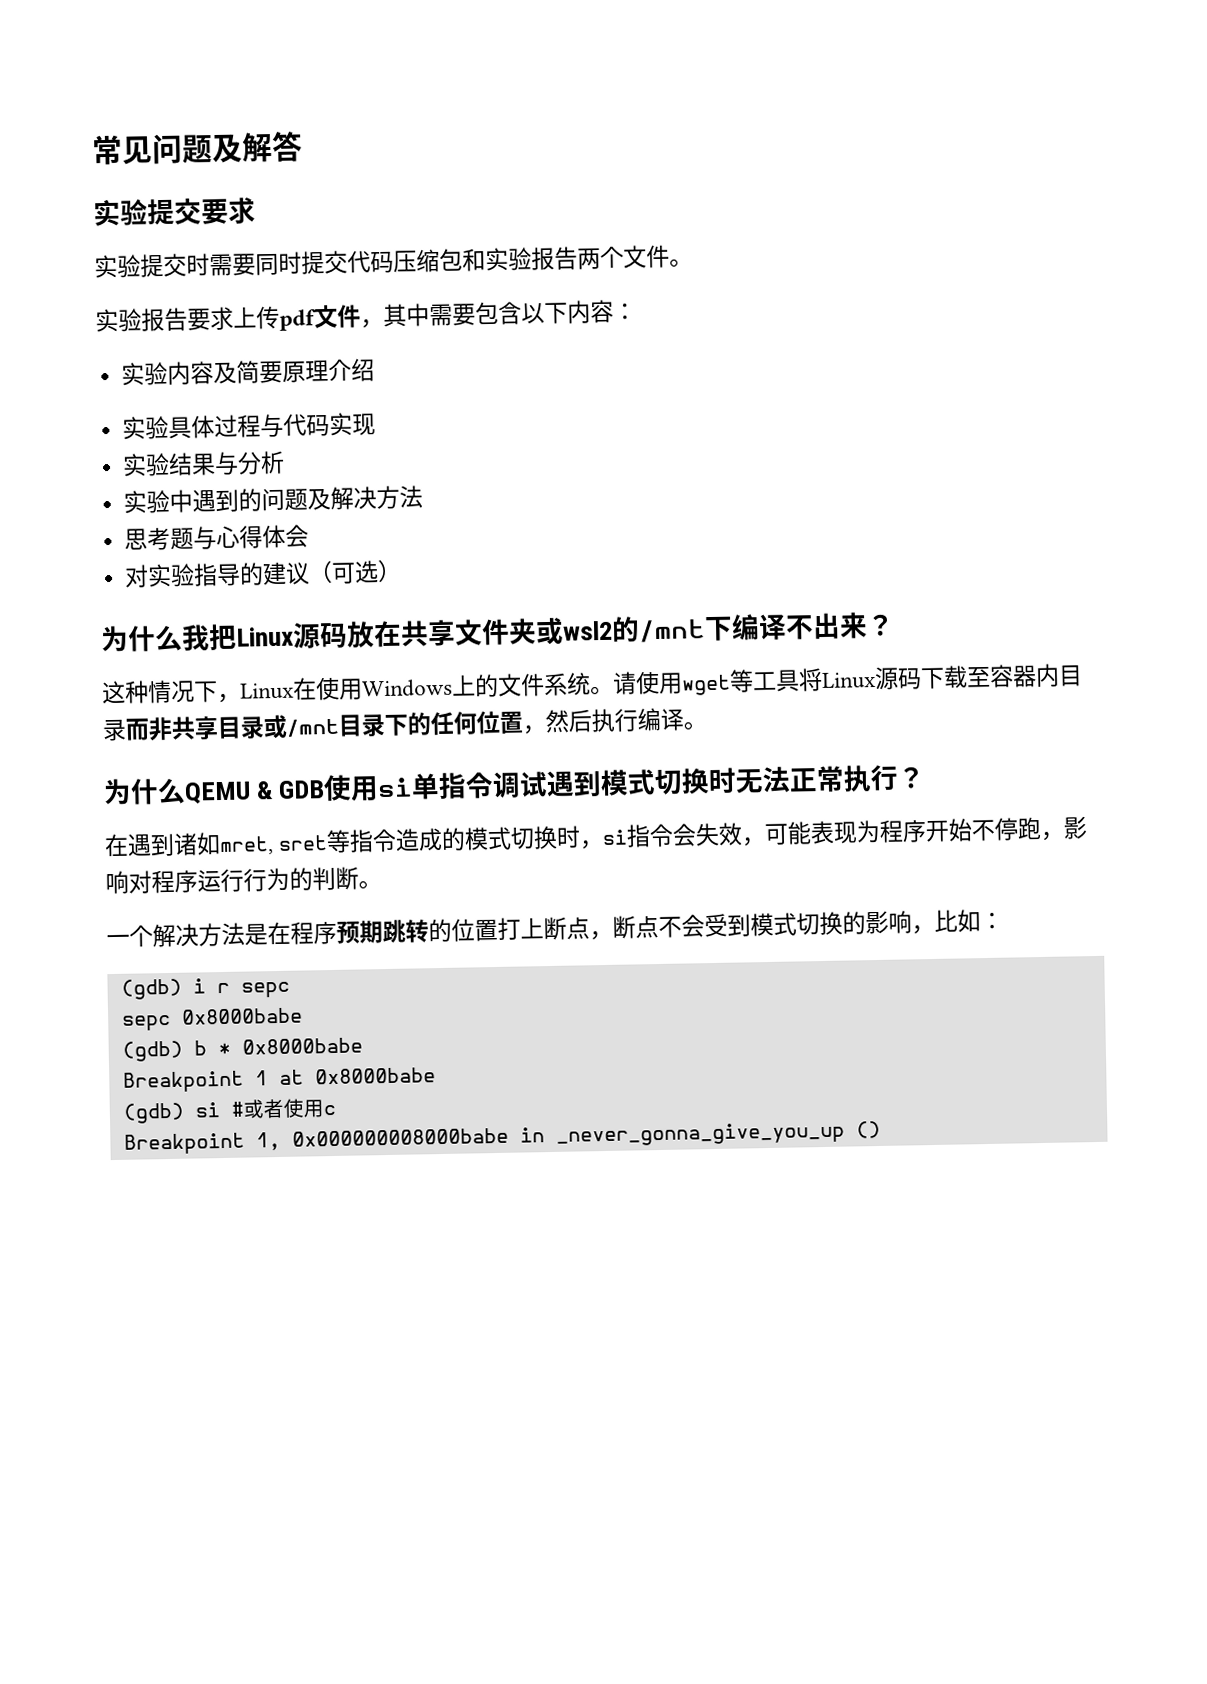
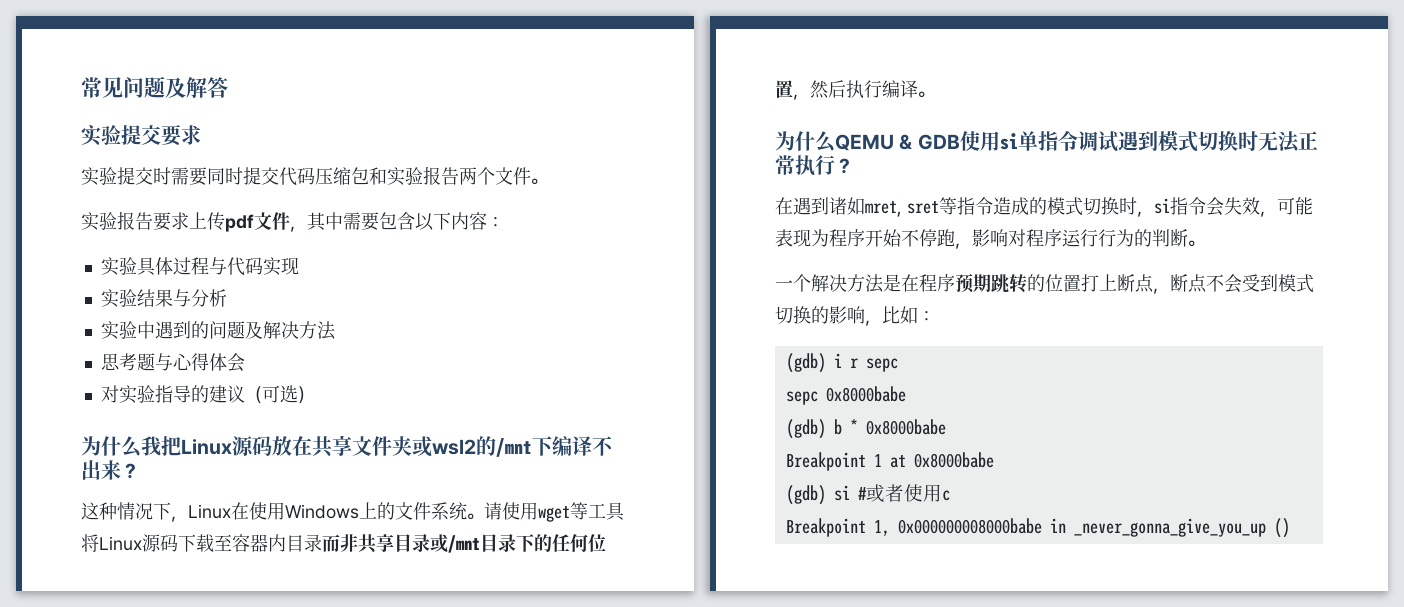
[121,358,376,386] // 实验内容及简要原理介绍 -> (504, 222) none

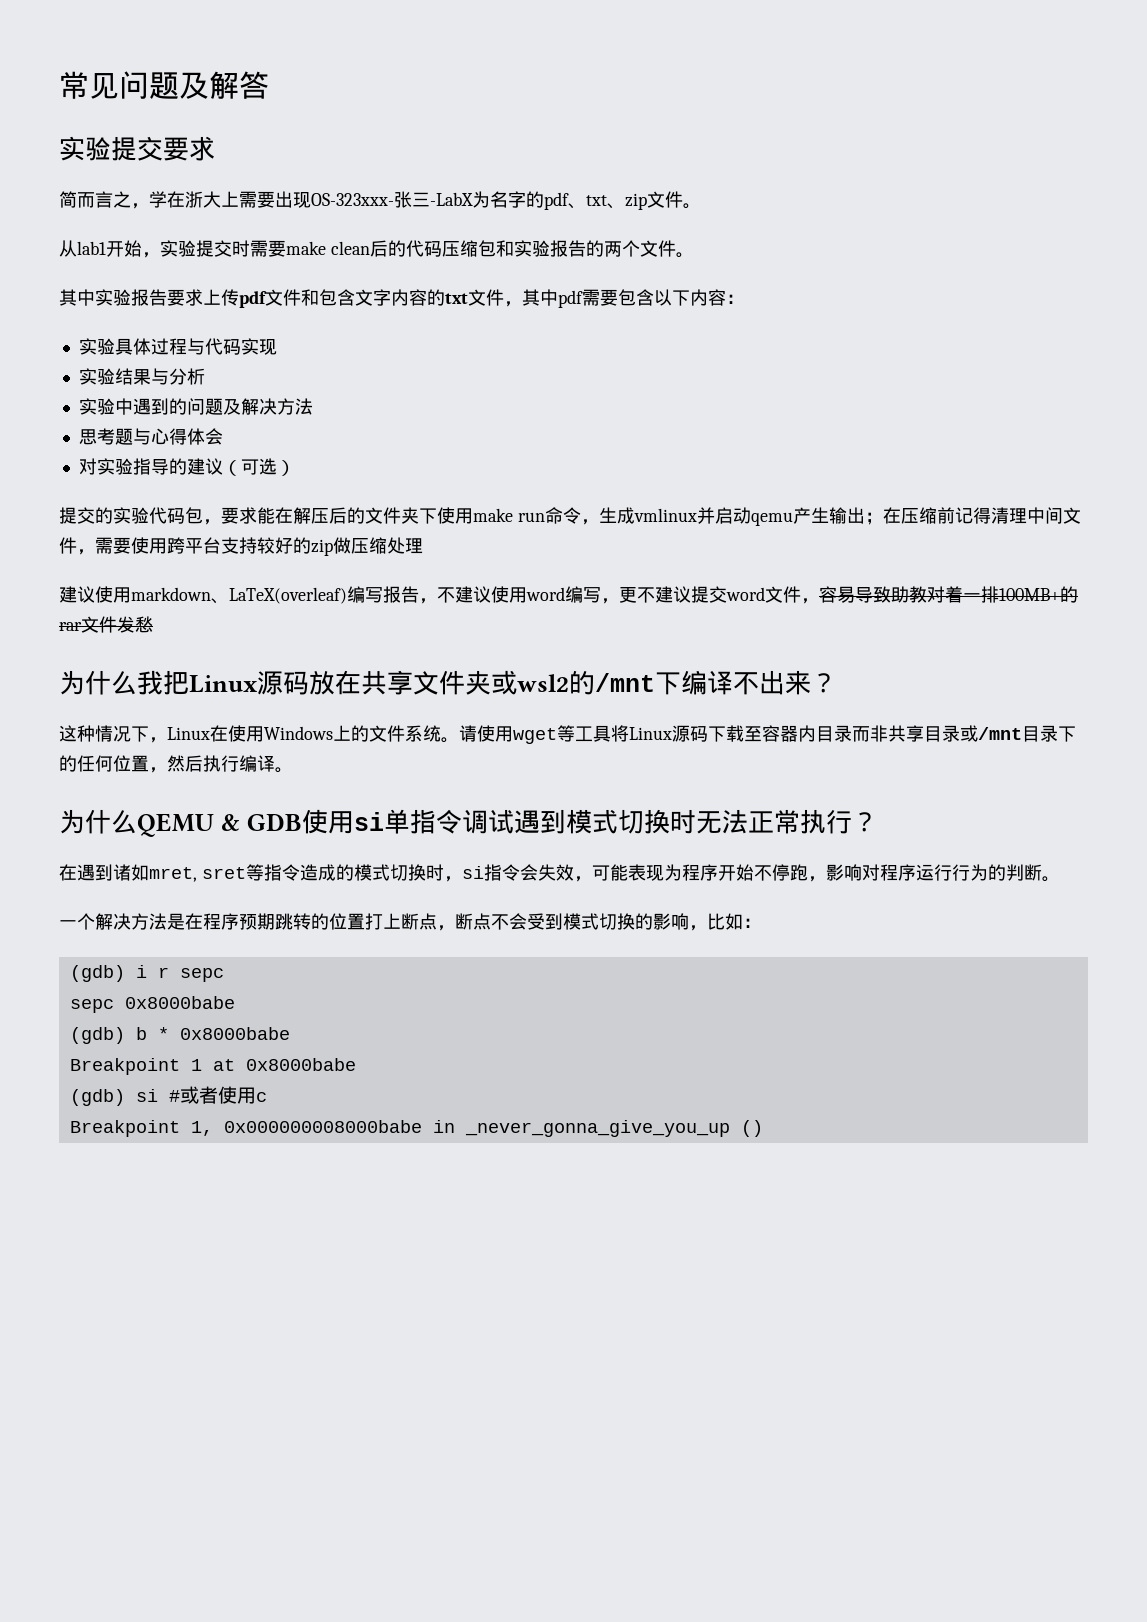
(201, 135) none -> [59,191,701,210] [59,240,160,258] 简而言之，学在浙大上需要出现OS-323xxx-张三-LabX为名字的pdf、txt、zip文件。 // 从lab1开始，
[207,167,279,185] 同时提交 -> [286,240,406,257] make clean后的
(459, 176) none -> [585,240,604,257] 的
(548, 181) none -> [59,289,95,306] 其中
[290,212,343,232] ，其中 -> [301,289,583,308] 和包含文字内容的txt文件，其中pdf
(315, 395) none -> [59,507,1081,526] [59,537,423,556] [59,586,1078,604] [59,616,153,633] // 提交的实验代码包，要求能在解压后的文件夹下使用make run命令，生成vmlinux并启动qemu产生输出；在压缩前记得清理中间文件，需要使用跨平台支持较好的zip做压缩处理 // 建议使用markdown、LaTeX(overleaf)编写报告，不建议使用word编写，更不建议提交word文件，容易导致助教对着一排100MB+的rar文件发愁

